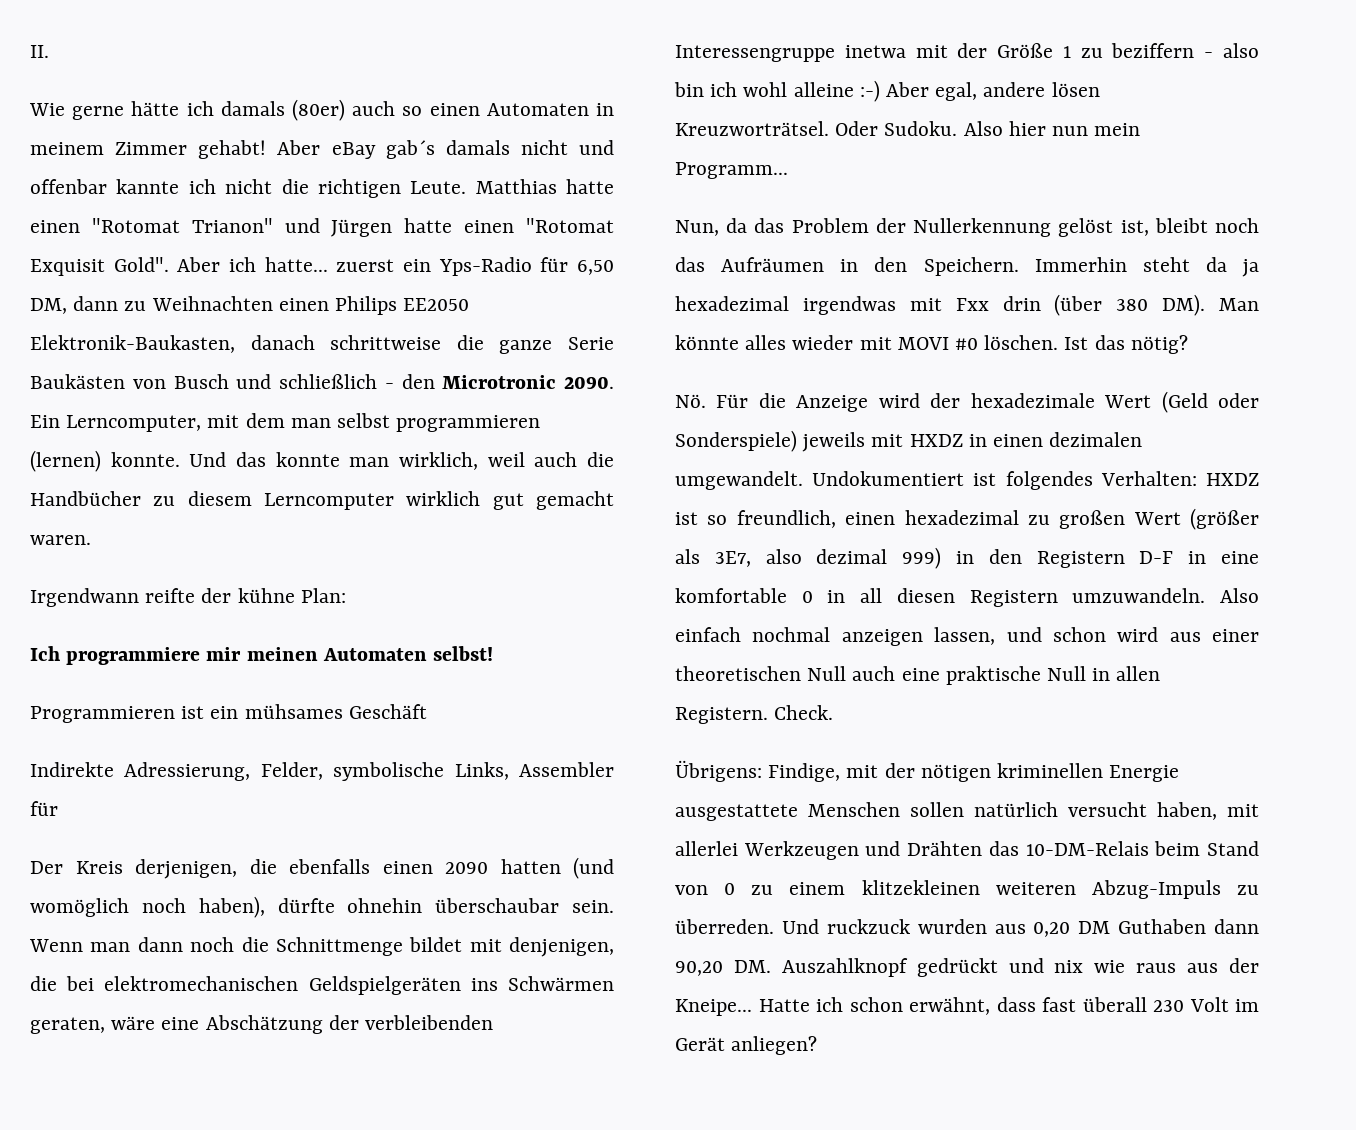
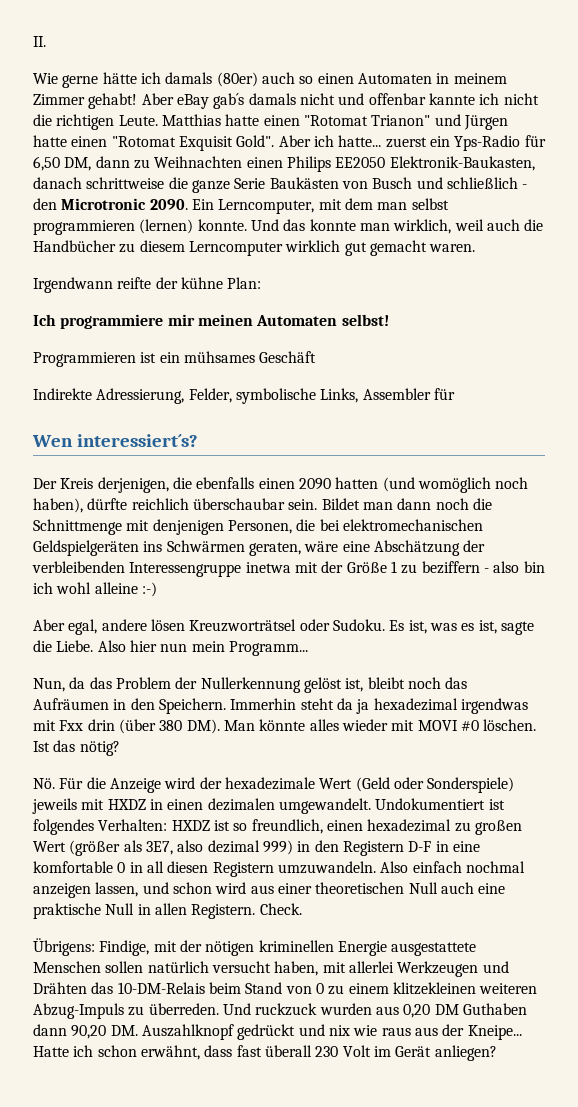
(58, 808) none -> [32,434,198,447] // Wen interessiert´s?
[347,898,423,913] ohnehin -> [131,498,189,510] reichlich
[29,939,83,952] Wenn -> [321,498,360,510] Bildet
[409,937,614,957] bildet mit denjenigen, -> [126,519,292,535] mit denjenigen Personen,
(880, 91) none -> (157, 589) //
[675,121,958,136] Kreuzworträtsel. Oder Sudoku. -> [189,619,534,635] [33,640,94,652] Kreuzworträtsel oder Sudoku. Es ist, was es ist, sagte die Liebe.

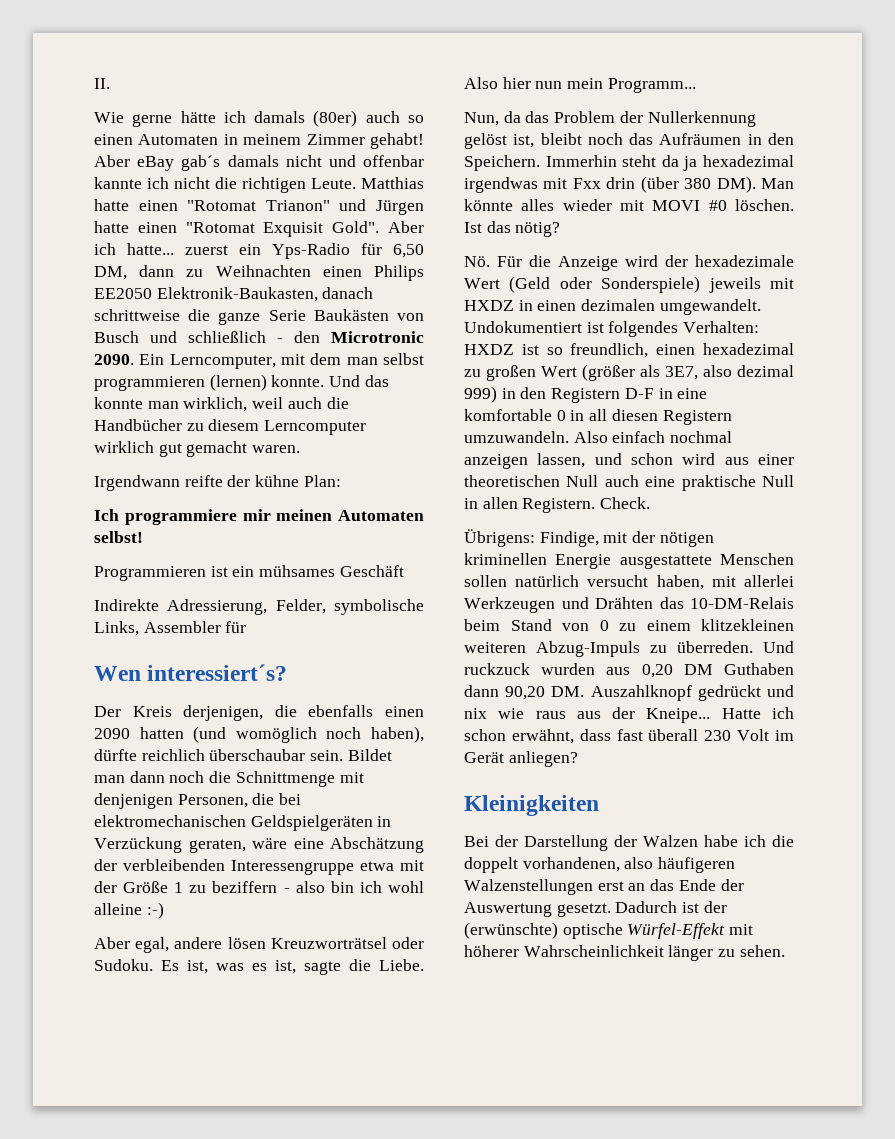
[143,540,245,552] ins Schwärmen -> [377,816,392,827] [94,837,182,853] in Verzückung
[245,562,291,573] inetwa -> [360,861,394,871] etwa
(497, 1053) none -> [464,795,599,816] [464,835,794,851] [464,857,736,873] [464,879,744,895] [464,901,727,917] [464,922,754,939] [464,945,785,961] // Kleinigkeiten // Bei der Darstellung der Walzen habe ich die doppelt vorhandenen, also häufigeren Walzenstellungen erst an das Ende der Auswertung gesetzt. Dadurch ist der (erwünschte) optische Würfel-Effekt mit höherer Wahrscheinlichkeit länger zu sehen.

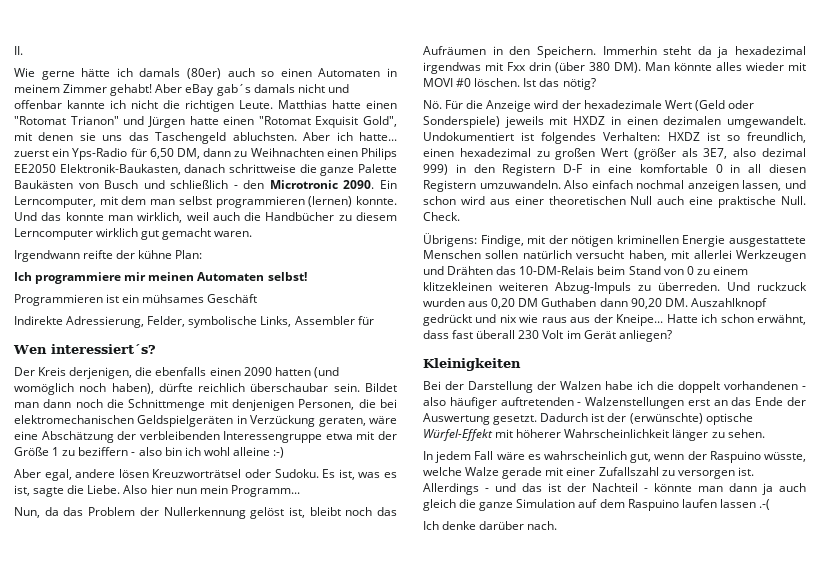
[332,221,380,233] Gold". -> [363,116,397,127] [14,132,297,144] Gold", mit denen sie uns das Taschengeld abluchsten.
[268,310,306,321] Serie -> [358,164,398,173] Palette
[762,475,794,487] [464,497,596,513] Null in allen Registern. -> [781,196,806,205] Null.
[522,857,736,873] vorhandenen, also häufigeren -> [724,381,806,390] [423,397,582,409] vorhandenen - also häufiger auftretenden -
(785, 951) none -> [423,451,806,463] [423,467,754,479] [423,483,806,495] [423,499,770,511] [423,521,558,530] // In jedem Fall wäre es wahrscheinlich gut, wenn der Raspuino wüsste, welche Walze gerade mit einer Zufallszahl zu versorgen ist. Allerdings - und das ist der Nachteil - könnte man dann ja auch gleich die ganze Simulation auf dem Raspuino laufen lassen .-( // Ich denke darüber nach.

